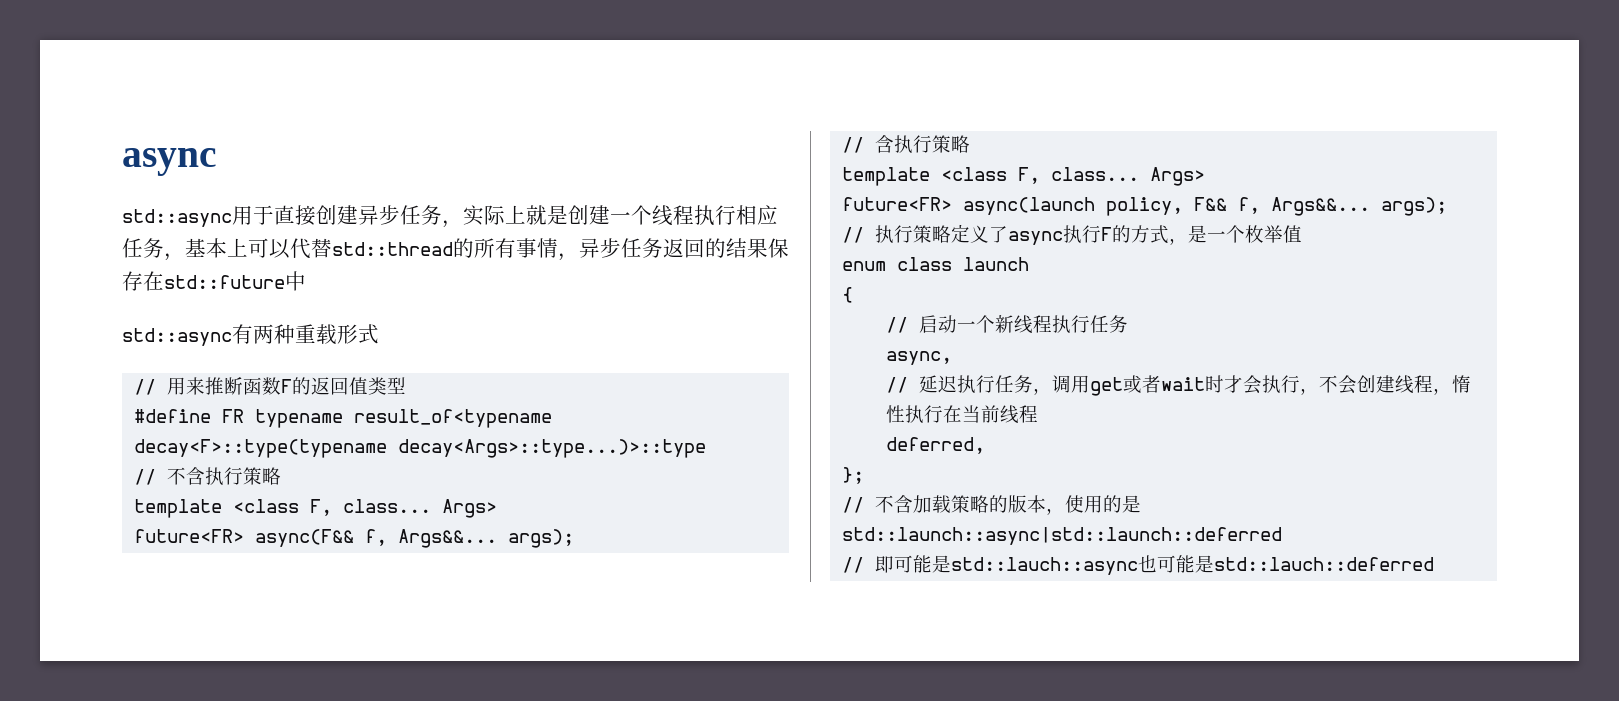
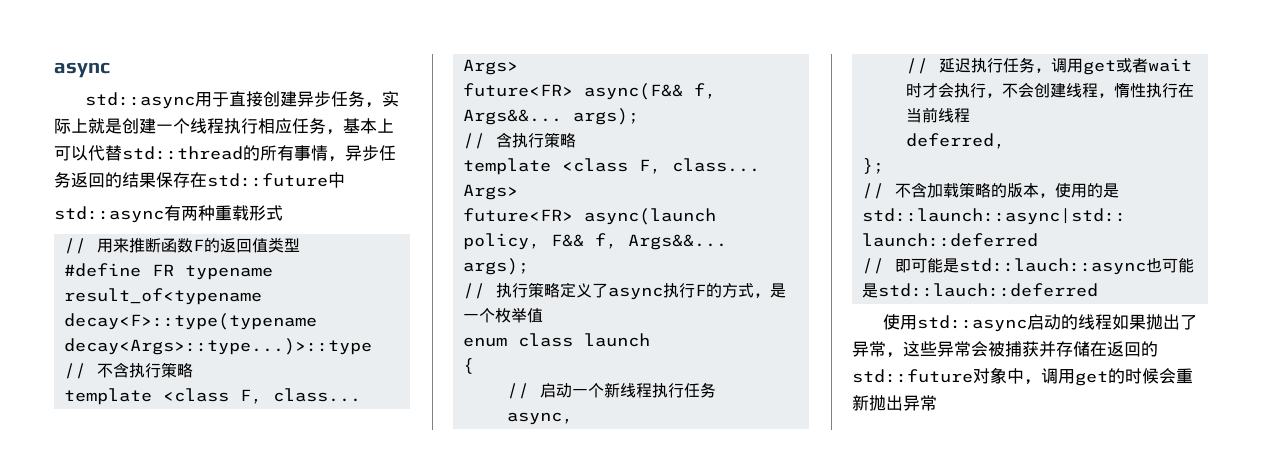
(1435, 564) none -> [883,314,1198,332] [852,341,1158,358] [852,367,1193,386] [852,395,937,411] // 使用std::async启动的线程如果抛出了异常，这些异常会被捕获并存储在返回的std::future对象中，调用get的时候会重新抛出异常

